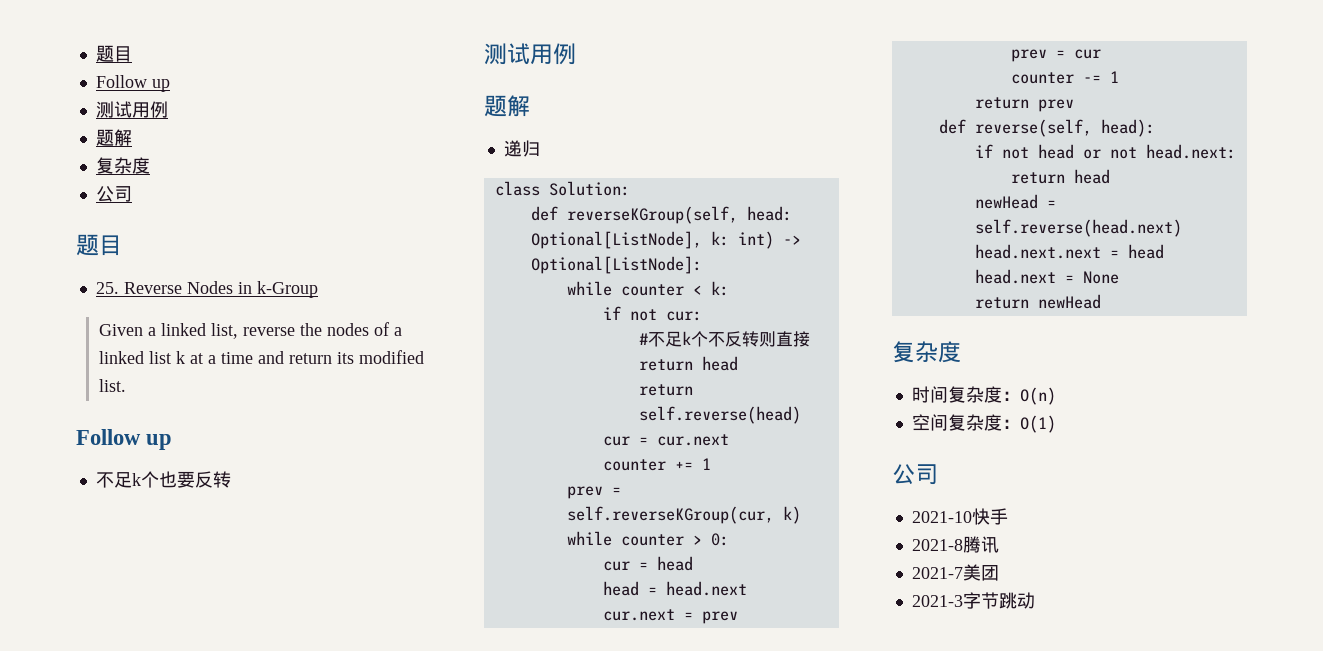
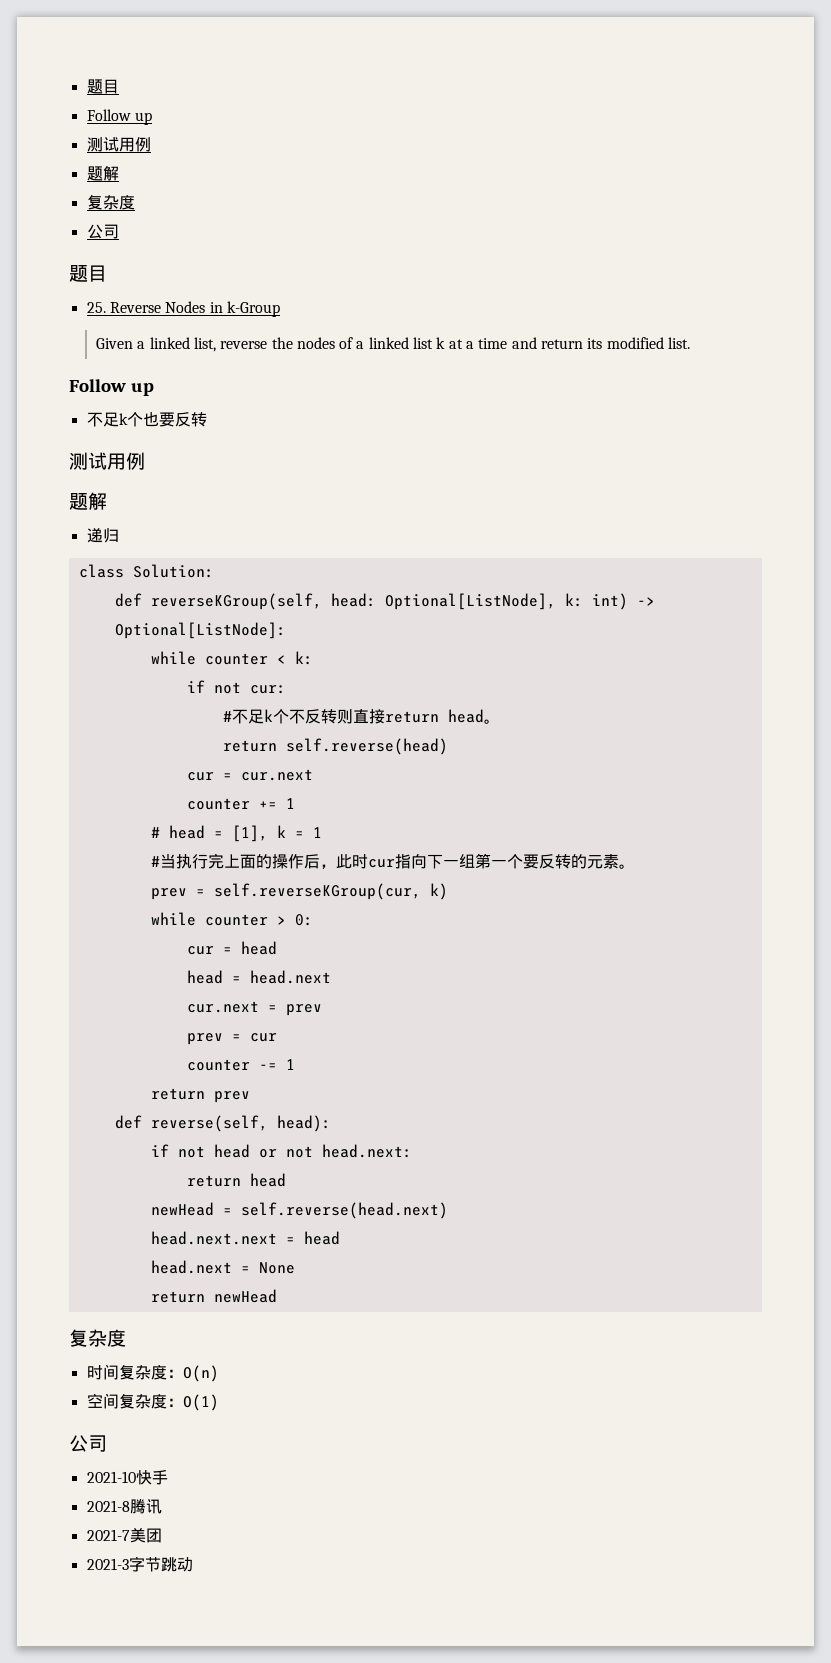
(738, 363) none -> [483,719,500,724] 。
(711, 464) none -> [150,825,322,842] [150,853,635,869] // # head = [1], k = 1 // #当执行完上面的操作后，此时cur指向下一组第一个要反转的元素。

